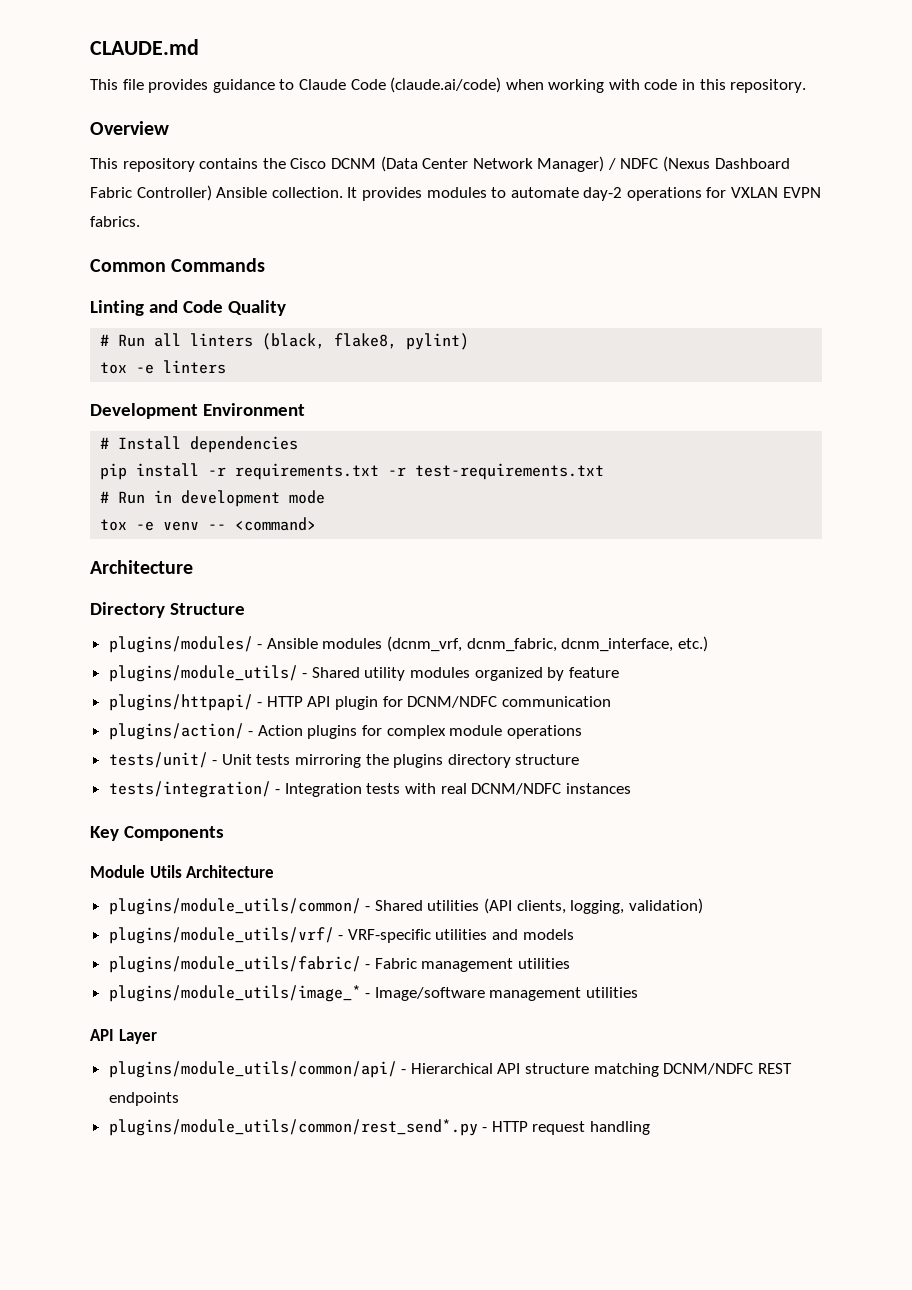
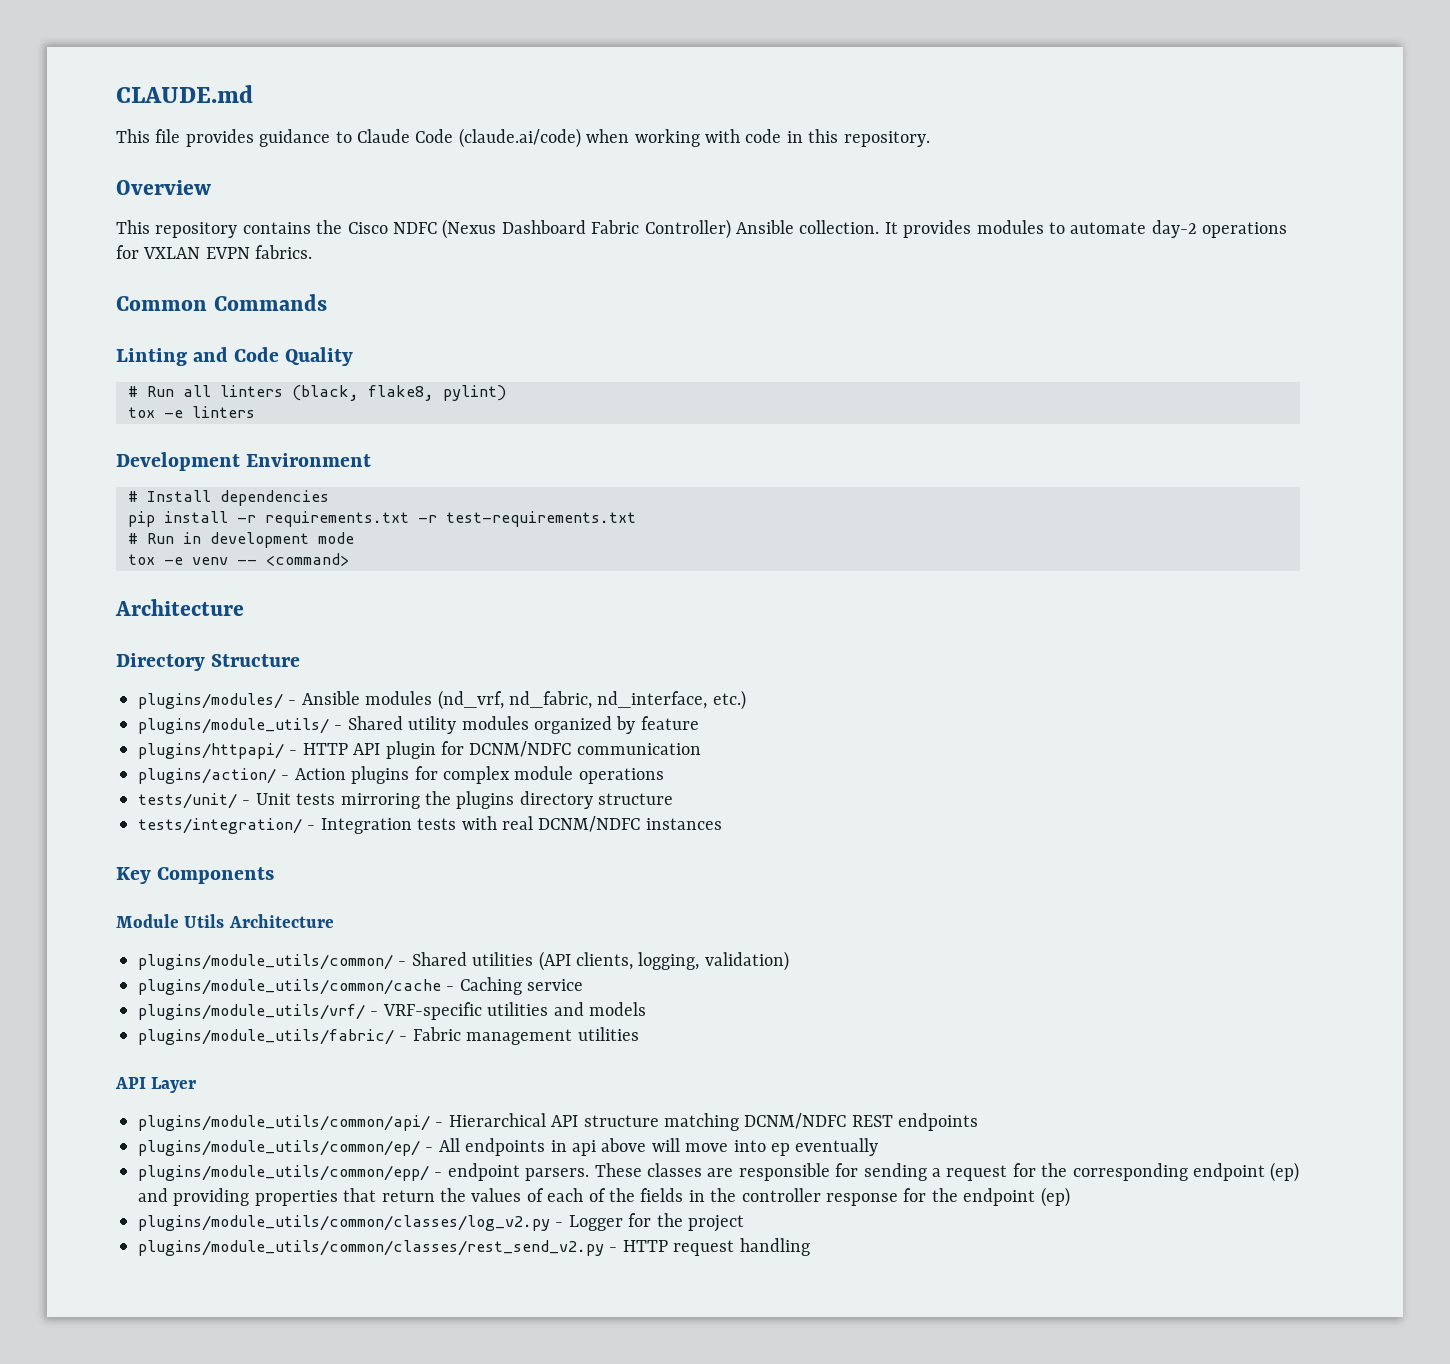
[330,156,616,172] DCNM (Data Center Network Manager) / -> (388, 228) none
[387,636,674,652] (dcnm_vrf, dcnm_fabric, dcnm_interface, -> [437,690,708,710] (nd_vrf, nd_fabric, nd_interface,
(703, 906) none -> [138,977,584,995] // plugins/module_utils/common/cache - Caching service
[108,985,639,1002] // plugins/module_utils/image_* - Image/software management utilities -> (639, 1034) none
[108,1119,478,1136] plugins/module_utils/common/rest_send*.py -> [138,1138,879,1156] [138,1162,1300,1182] [138,1187,1070,1207] [138,1213,744,1232] [138,1240,604,1256] plugins/module_utils/common/ep/ - All endpoints in api above will move into ep eventually // plugins/module_utils/common/epp/ - endpoint parsers. These classes are responsible for sending a request for the corresponding endpoint (ep) and providing properties that return the values of each of the fields in the controller response for the endpoint (ep) // plugins/module_utils/common/classes/log_v2.py - Logger for the project // plugins/module_utils/common/classes/rest_send_v2.py

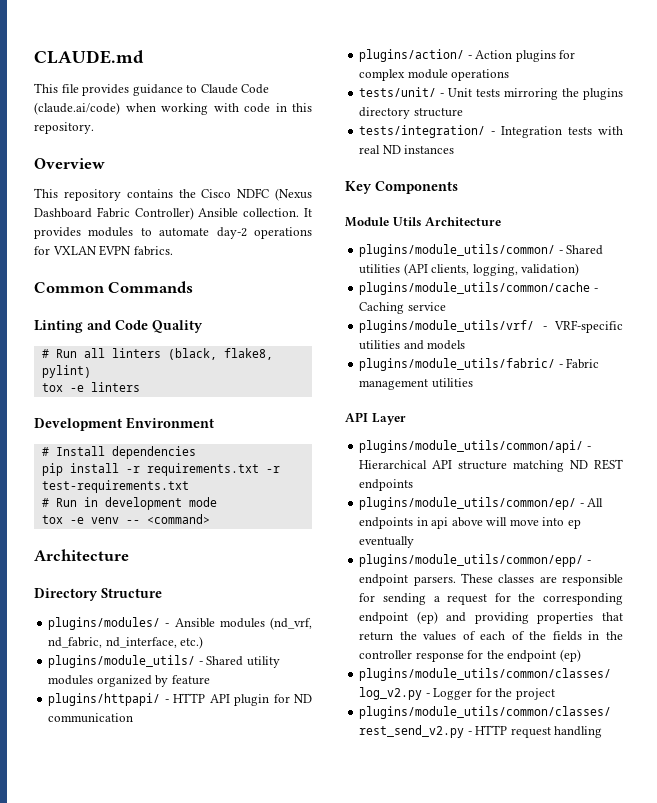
[469,741,572,757] DCNM/NDFC -> [293,694,312,703] ND
[538,816,641,832] DCNM/NDFC -> [382,145,401,154] ND
[744,1113,847,1129] DCNM/NDFC -> [570,460,589,469] ND

